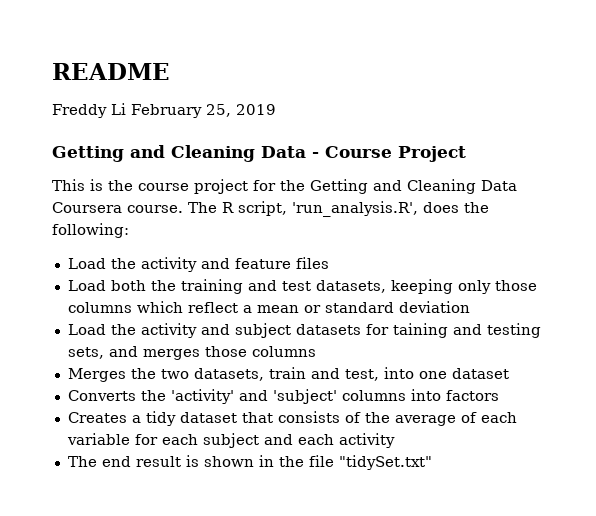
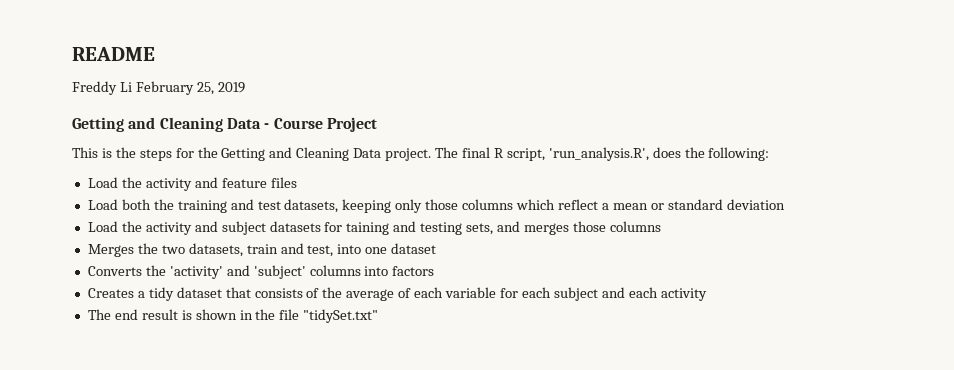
[138,179,248,194] course project -> [139,149,172,161] steps
[52,202,217,213] Coursera course. The -> [385,147,490,161] project. The final

